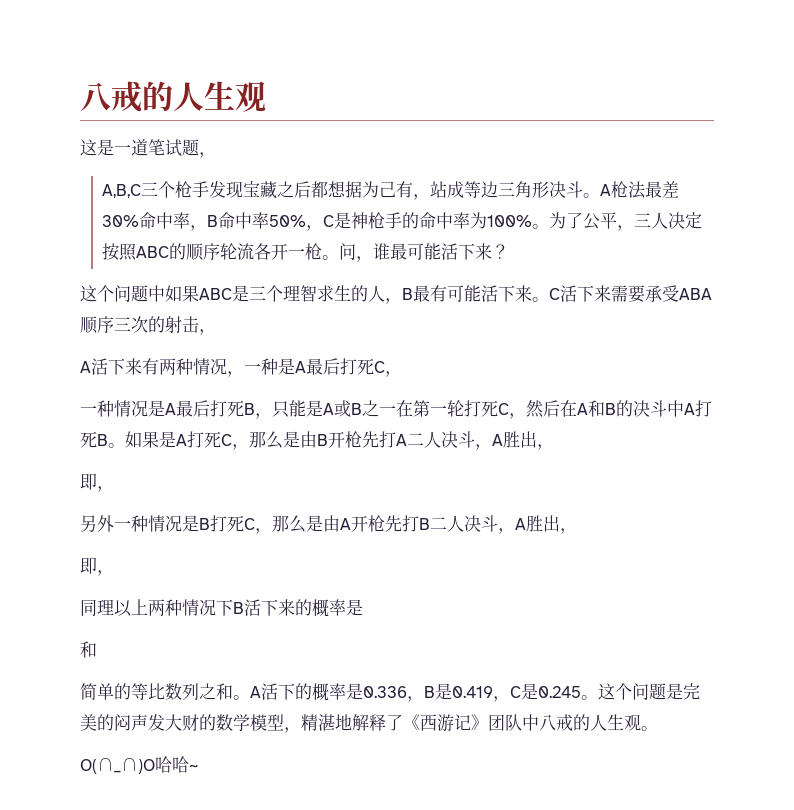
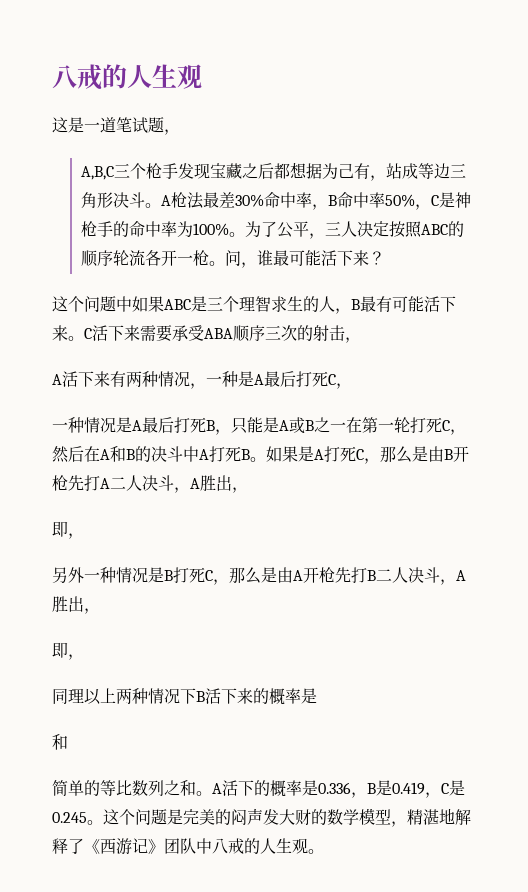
[80,756,198,774] // O(∩_∩)O哈哈~ -> (324, 851) none

